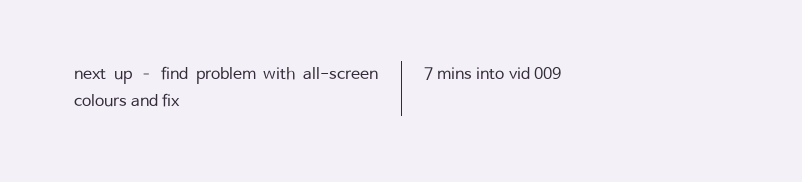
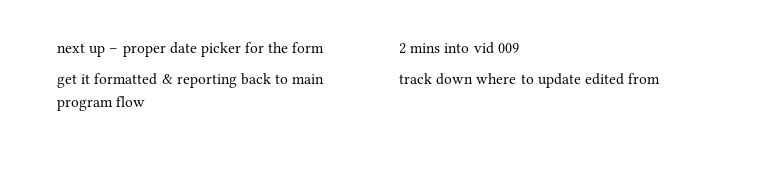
[161,66,378,84] [74,93,181,107] [424,67,561,80] find problem with all-screen colours and fix // 7 mins into vid 009 -> [122,42,325,57] [57,73,325,88] [57,96,146,111] [399,42,519,54] [399,73,661,88] proper date picker for the form // get it formatted & reporting back to main program flow // 2 mins into vid 009 // track down where to update edited from

